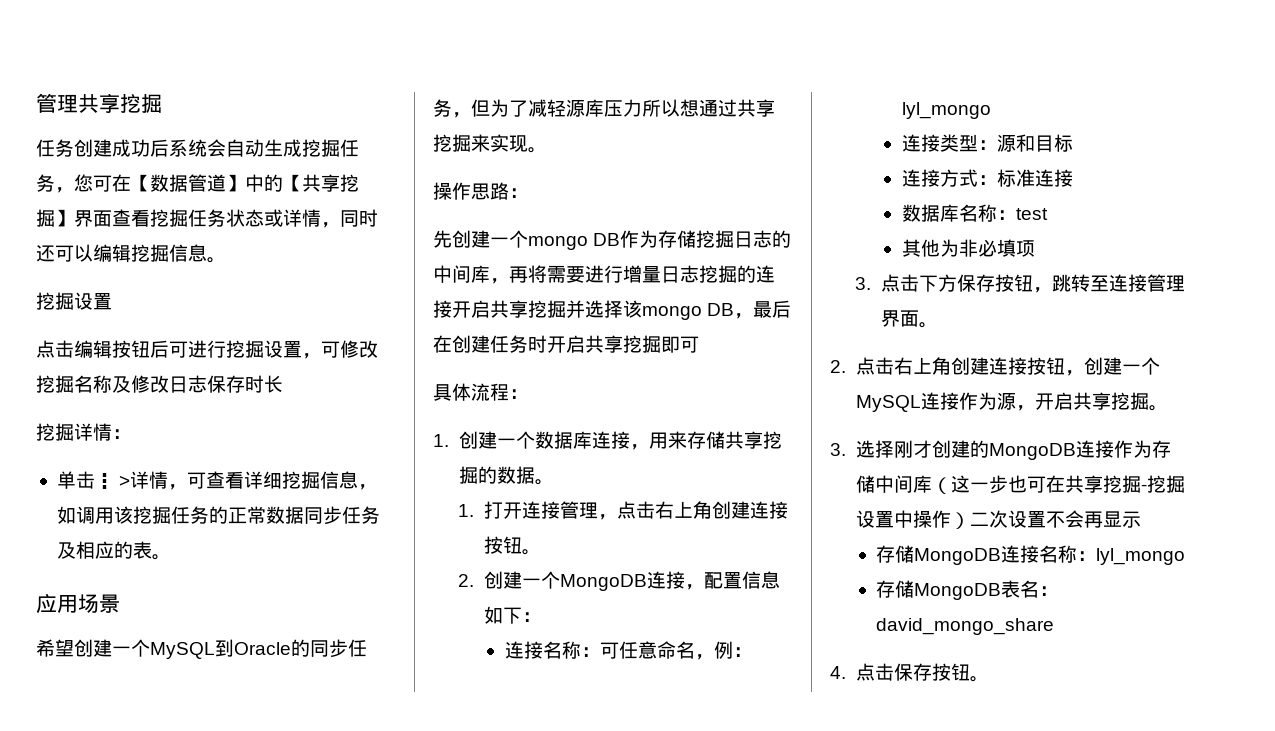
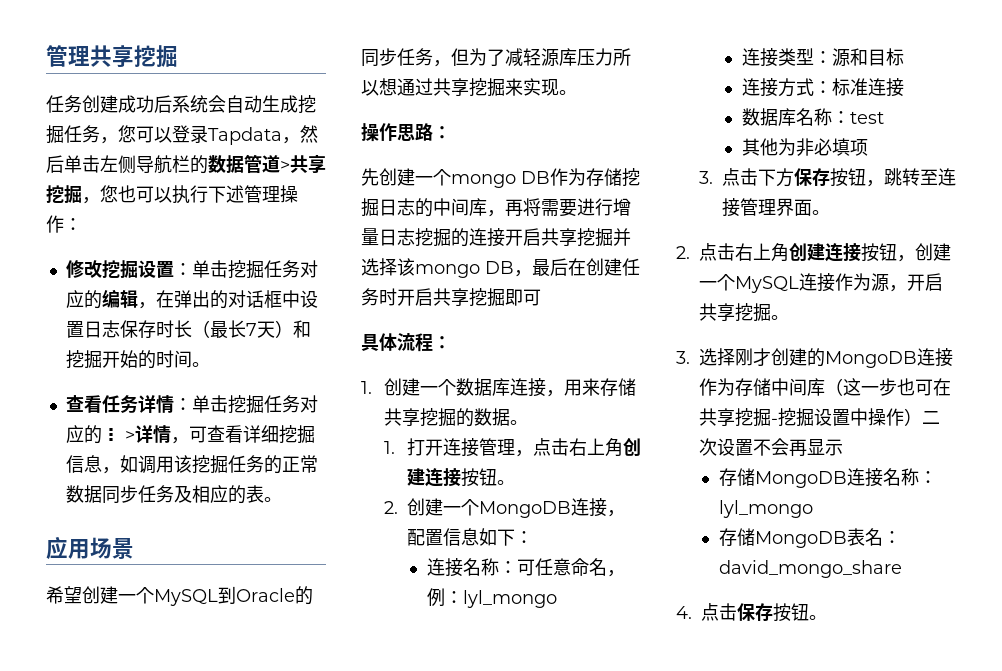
[112,174,359,192] [36,209,378,228] [36,244,226,263] [36,292,112,310] [36,340,378,359] [36,375,283,393] [36,423,131,441] [56,471,95,489] 在【数据管道】中的【共享挖掘】界面查看挖掘任务状态或详情，同时还可以编辑挖掘信息。 // 挖掘设置 // 点击编辑按钮后可进行挖掘设置，可修改挖掘名称及修改日志保存时长 // 挖掘详情： // 单击 -> [154,125,318,145] [46,154,326,174] [46,185,298,204] [46,215,82,233] [65,260,318,279] [65,289,318,309] [65,320,311,338] [65,350,210,369] [65,395,318,414] [65,425,102,444] 以登录Tapdata，然后单击左侧导航栏的数据管道>共享挖掘，您也可以执行下述管理操作： // 修改挖掘设置：单击挖掘任务对应的编辑，在弹出的对话框中设置日志保存时长（最长7天）和挖掘开始的时间。 // 查看任务详情：单击挖掘任务对应的

